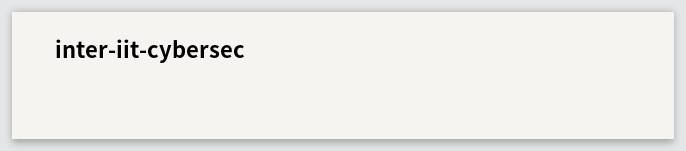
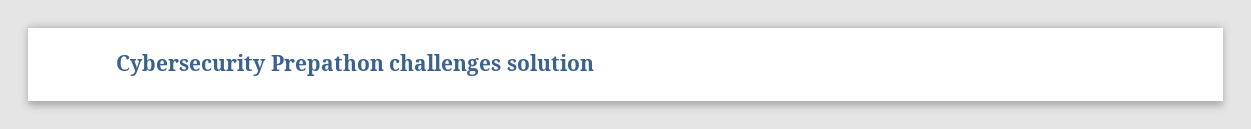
[55,39,245,63] inter-iit-cybersec -> [116,54,595,76] Cybersecurity Prepathon challenges solution

